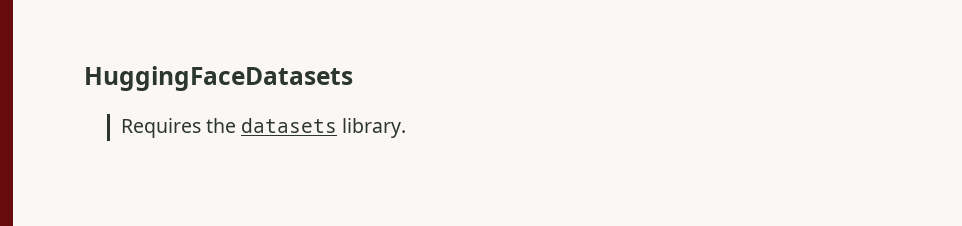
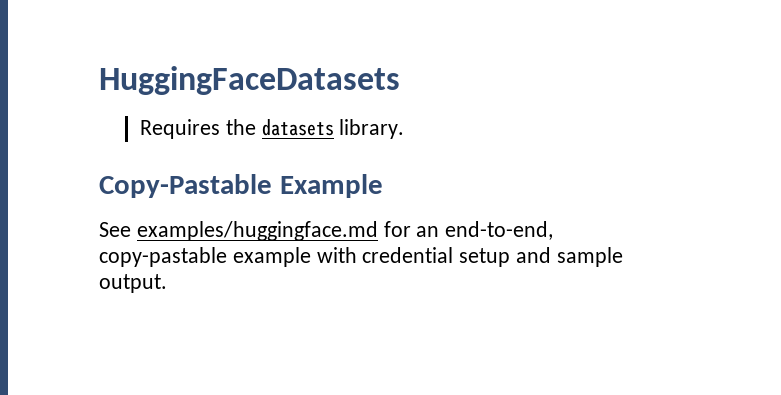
(407, 128) none -> [99,174,383,198] [99,221,554,241] [99,247,623,267] [99,274,167,293] // Copy-Pastable Example // See examples/huggingface.md for an end-to-end, copy-pastable example with credential setup and sample output.

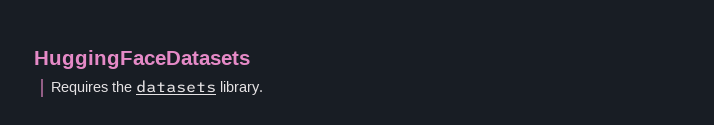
[99,174,383,198] [99,221,554,241] [99,247,623,267] [99,274,167,293] // Copy-Pastable Example // See examples/huggingface.md for an end-to-end, copy-pastable example with credential setup and sample output. -> (263, 88) none

